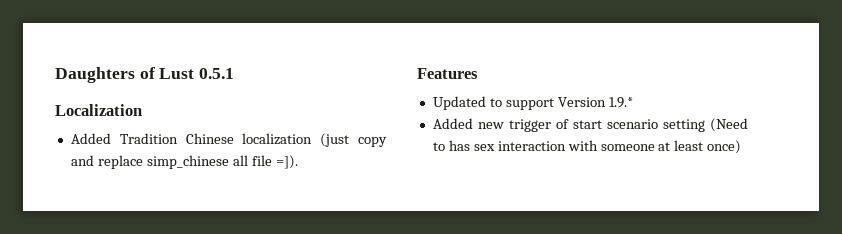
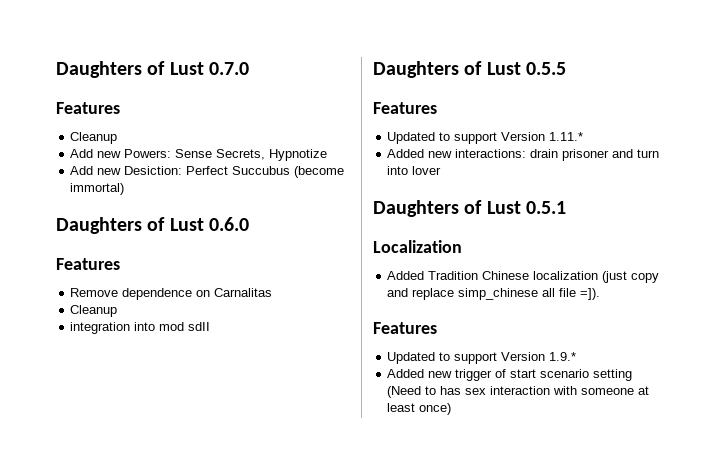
[55,67,195,83] Daughters of Lust -> [56,61,249,78] [56,102,120,114] [70,132,118,144] [70,149,328,161] [70,166,345,178] [70,183,125,195] [56,217,249,234] [56,258,120,270] [70,288,273,300] [70,305,118,317] [70,322,211,334] [373,61,566,78] [373,102,437,114] [387,132,584,144] [387,149,660,161] [387,166,442,175] [373,200,521,217] Daughters of Lust 0.7.0 // Features // Cleanup // Add new Powers: Sense Secrets, Hypnotize // Add new Desiction: Perfect Succubus (become immortal) // Daughters of Lust 0.6.0 // Features // Remove dependence on Carnalitas // Cleanup // integration into mod sdII // Daughters of Lust 0.5.5 // Features // Updated to support Version 1.11.* // Added new interactions: drain prisoner and turn into lover // Daughters of Lust

